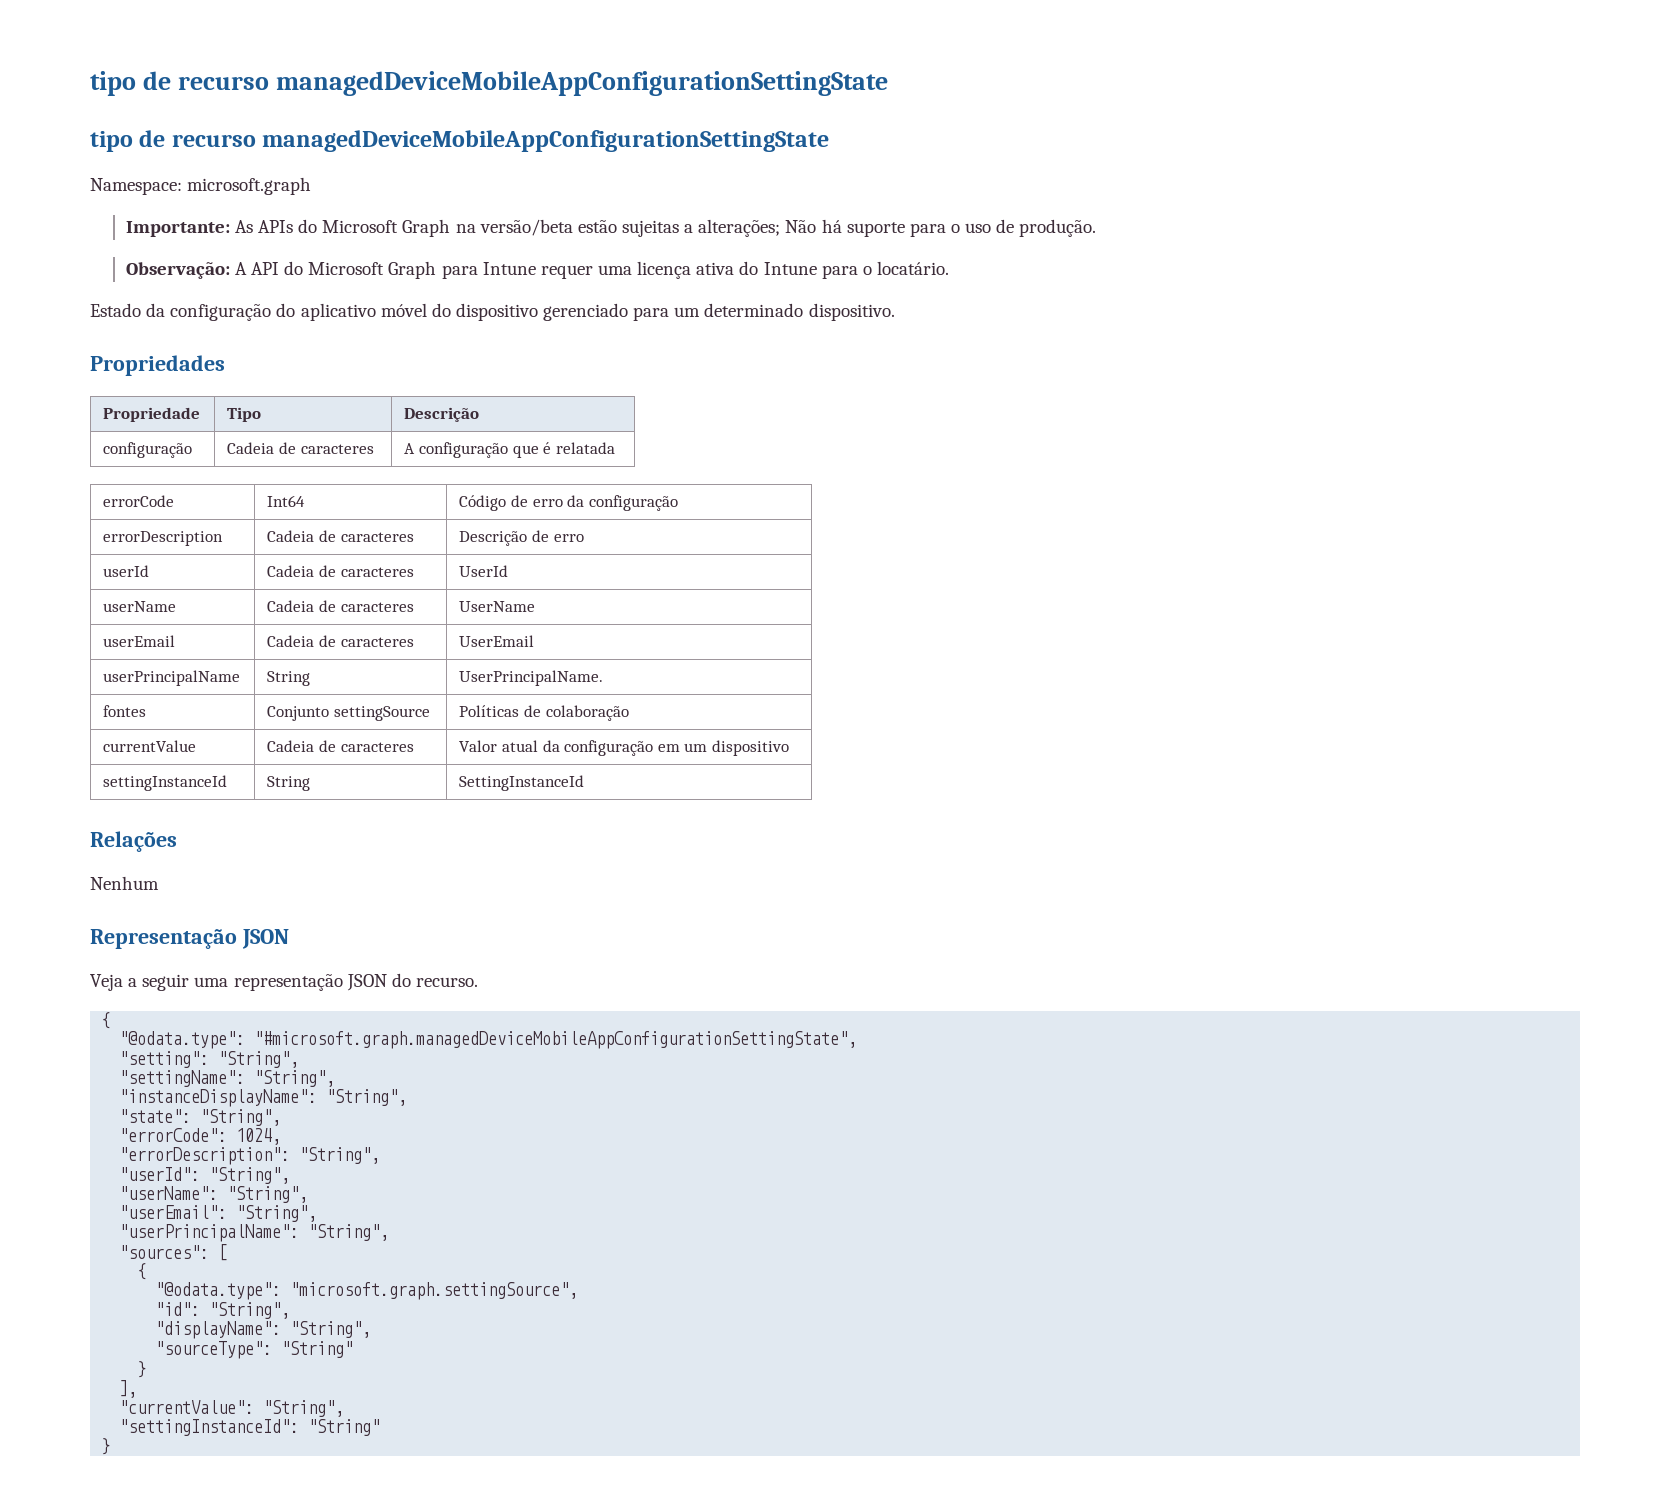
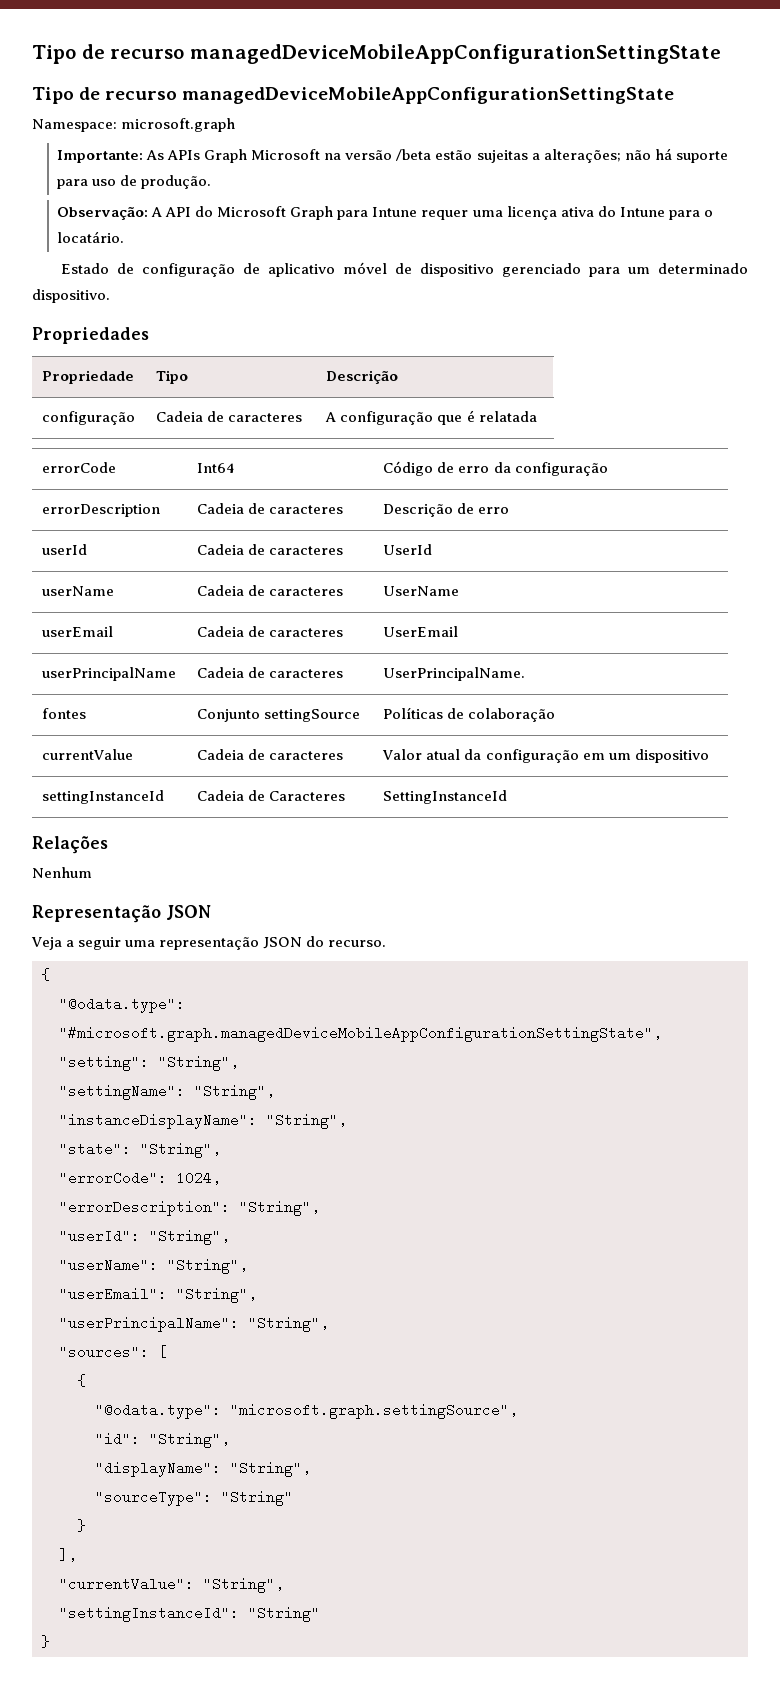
[90,71,889,96] [90,131,133,152] tipo de recurso managedDeviceMobileAppConfigurationSettingState // tipo -> [32,44,721,64] [32,87,74,104] Tipo de recurso managedDeviceMobileAppConfigurationSettingState // Tipo
[298,219,573,237] do Microsoft Graph na versão/beta -> [204,149,432,163] Graph Microsoft na versão /beta
[785,220,817,233] Não -> [624,150,651,160] não
[950,224,960,233] o -> (89, 184) none
[146,303,296,321] da configuração do -> [117,263,261,277] de configuração de
[431,303,451,317] do -> [395,263,413,274] de
[267,671,311,686] String -> [197,667,344,678] Cadeia de caracteres
[267,776,311,791] String -> [197,790,346,801] Cadeia de Caracteres

